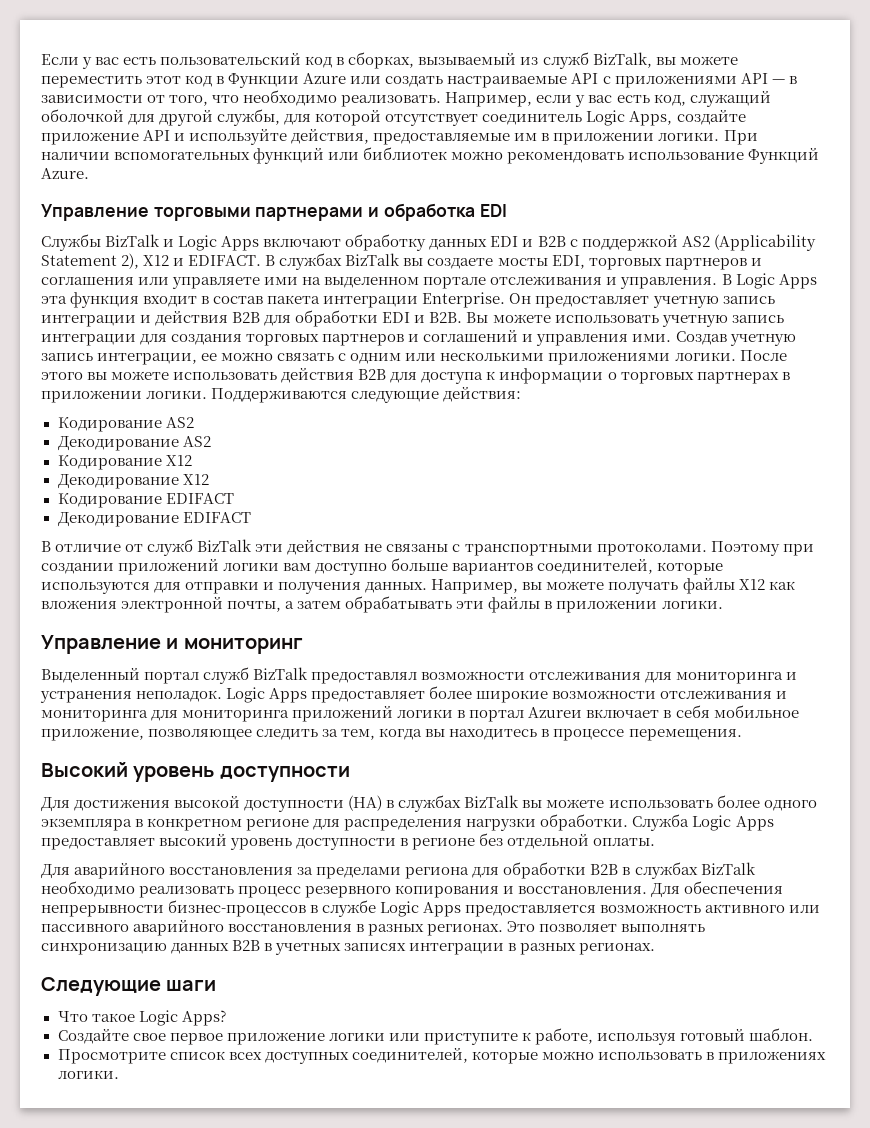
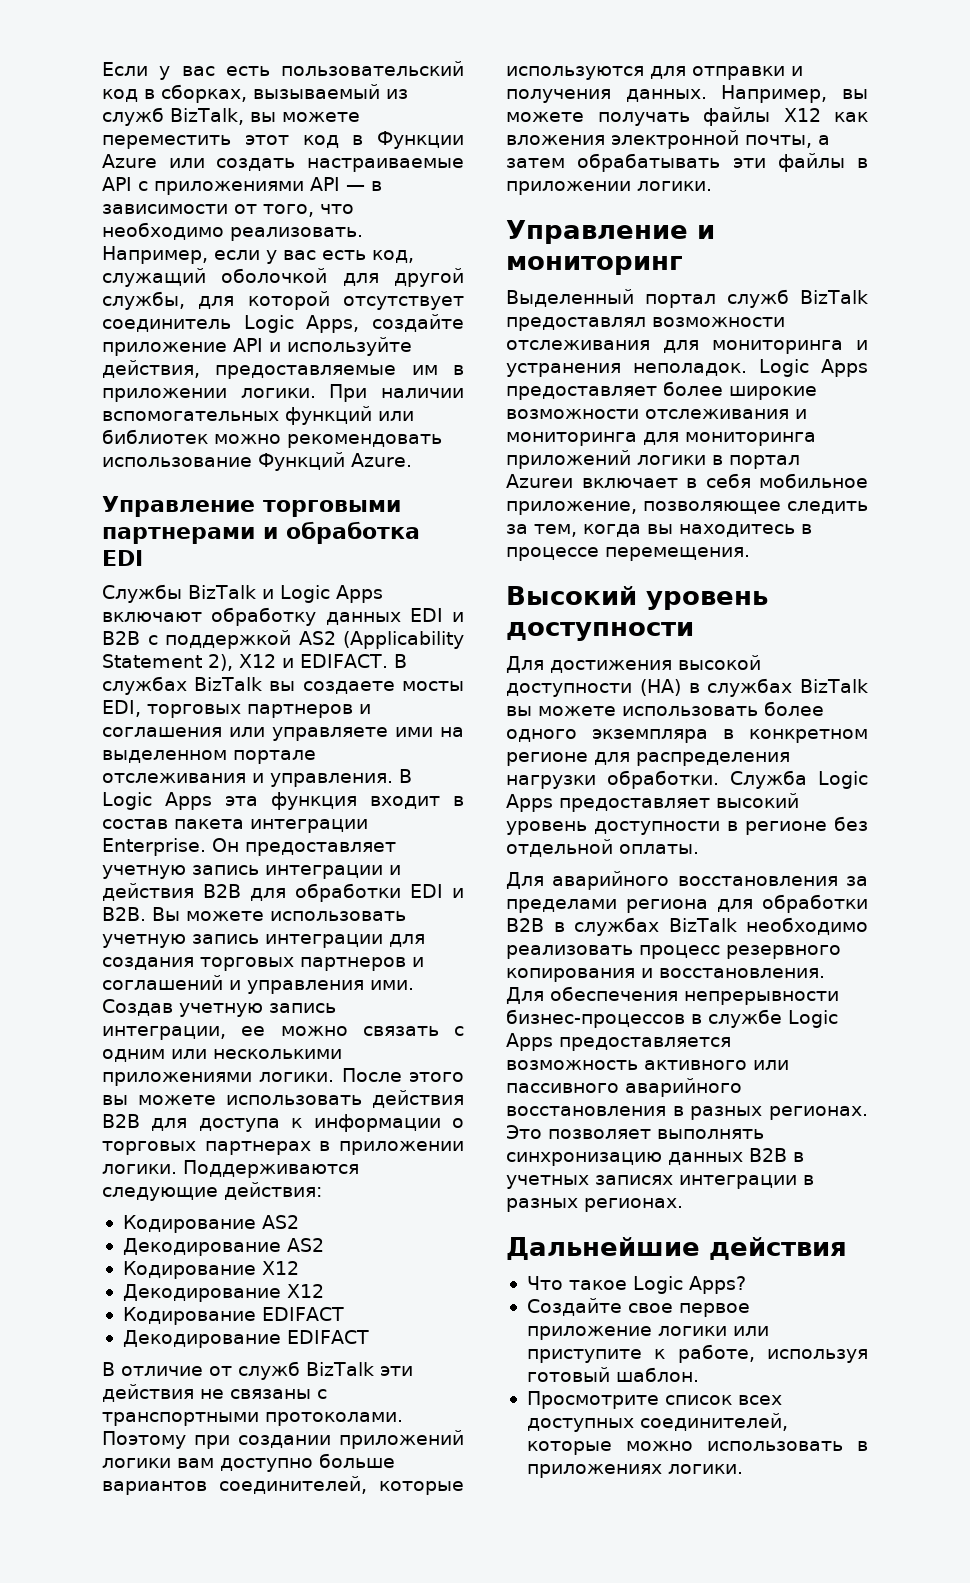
[41,977,217,996] Следующие шаги -> [506,1237,847,1260] Дальнейшие действия

